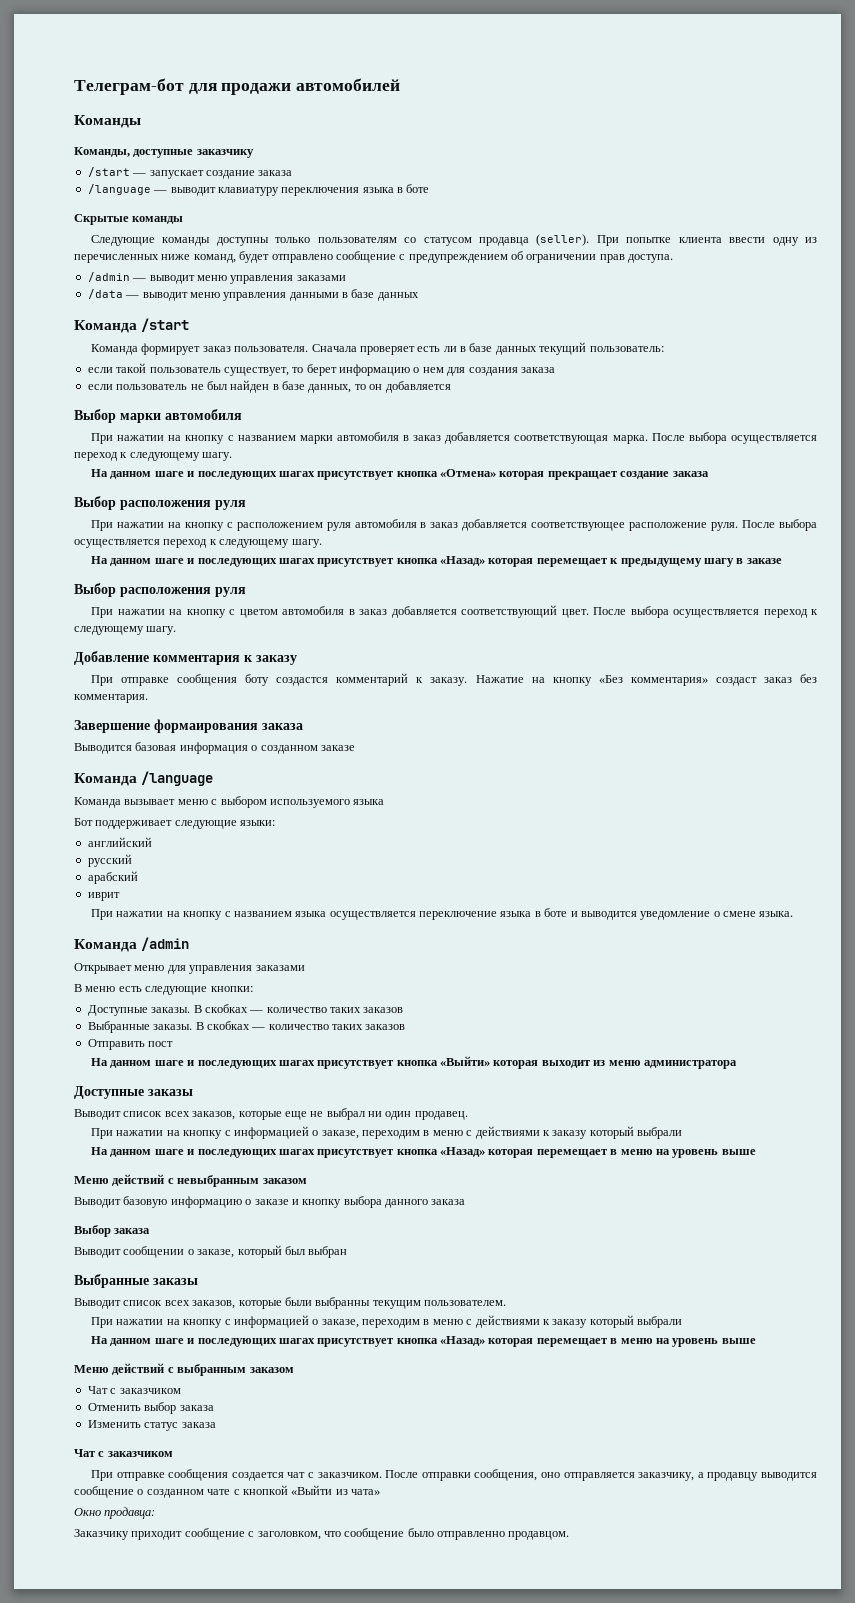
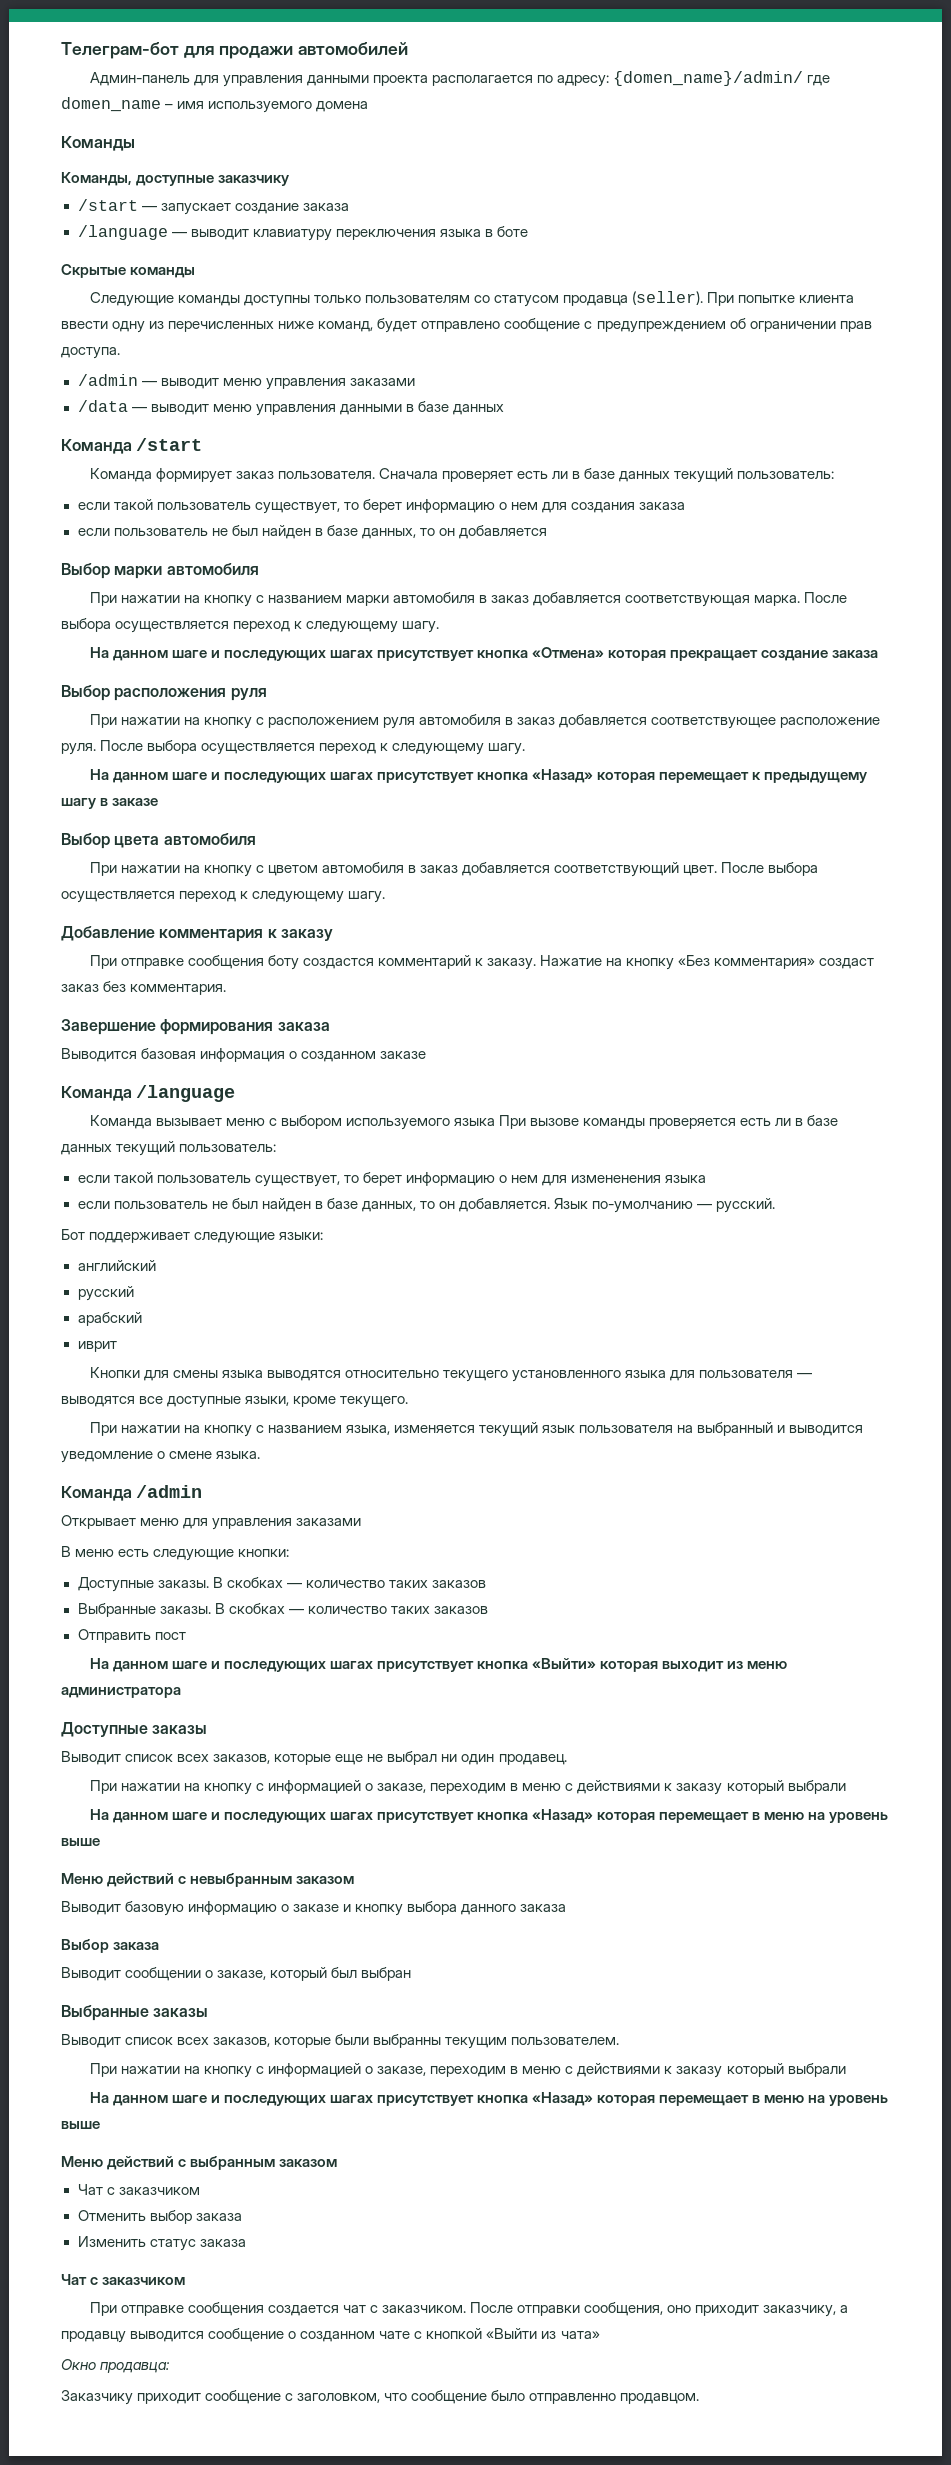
(401, 84) none -> [89,71,831,87] [61,97,369,113] // Админ-панель для управления данными проекта располагается по адресу: {domen_name}/admin/ где domen_name – имя используемого домена
[120,587,246,597] расположения руля -> [114,833,256,848] цвета автомобиля
[154,719,258,733] формаирования -> [160,1019,274,1035] формирования
(385, 802) none -> [499,1115,839,1129] [61,1141,277,1156] [77,1172,707,1187] [77,1198,776,1213] При вызове команды проверяется есть ли в базе данных текущий пользователь: // если такой пользователь существует, то берет информацию о нем для измененения языка // если пользователь не был найден в базе данных, то он добавляется. Язык по-умолчанию — русский.
[91,908,568,920] // При нажатии на кнопку с названием языка осуществляется переключение языка в боте -> [89,1367,813,1382] [61,1396,409,1408] [89,1422,774,1437] // Кнопки для смены языка выводятся относительно текущего установленного языка для пользователя — выводятся все доступные языки, кроме текущего. // При нажатии на кнопку с названием языка, изменяется текущий язык пользователя на выбранный
[563,1472,635,1481] отправляется -> [695,2305,760,2316] приходит

